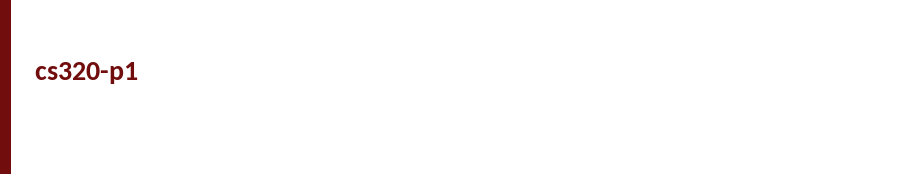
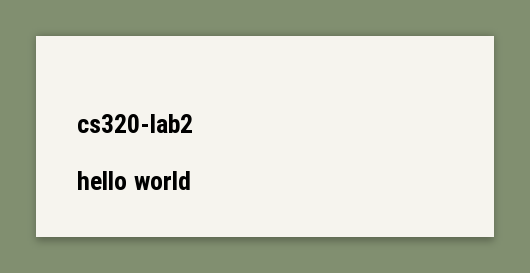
[35,62,138,84] cs320-p1 -> [77,114,193,133] [77,171,192,190] cs320-lab2 // hello world

